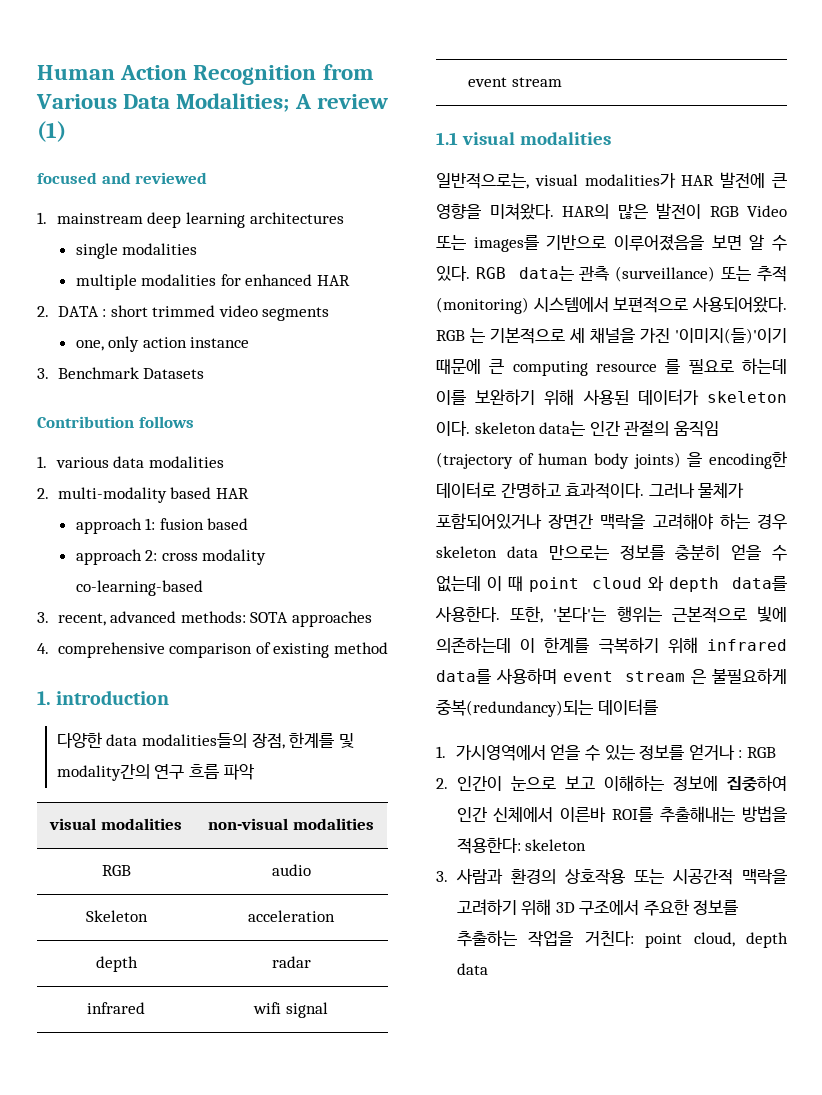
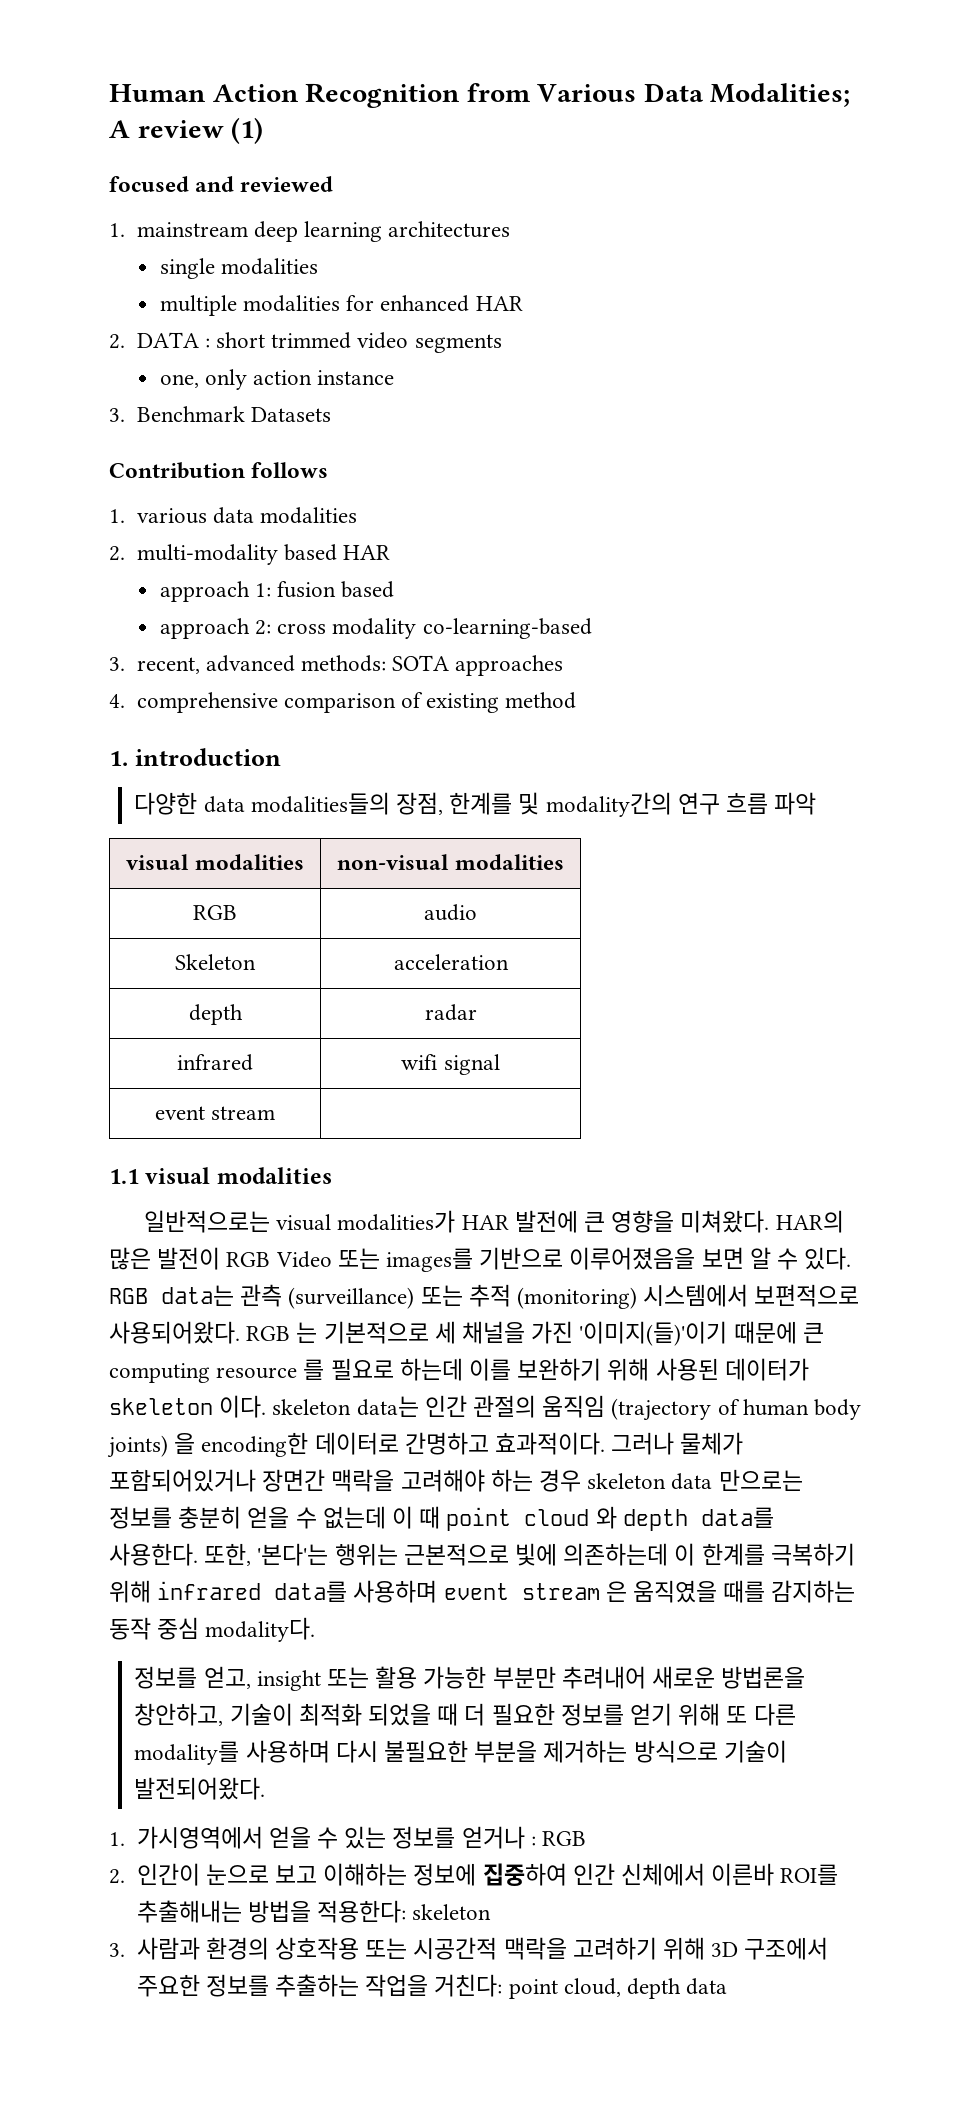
[436,173,529,189] 일반적으로는, -> [144,1210,271,1233] 일반적으로는
[712,668,787,684] [436,699,658,717] 불필요하게 중복(redundancy)되는 데이터를 -> [633,1580,856,1603] [109,1617,316,1642] [134,1666,806,1691] [134,1703,796,1726] [134,1740,787,1765] [134,1777,266,1800] 움직였을 때를 감지하는 동작 중심 modality다. // 정보를 얻고, insight 또는 활용 가능한 부분만 추려내어 새로운 방법론을 창안하고, 기술이 최적화 되었을 때 더 필요한 정보를 얻기 위해 또 다른 modality를 사용하며 다시 불필요한 부분을 제거하는 방식으로 기술이 발전되어왔다.

